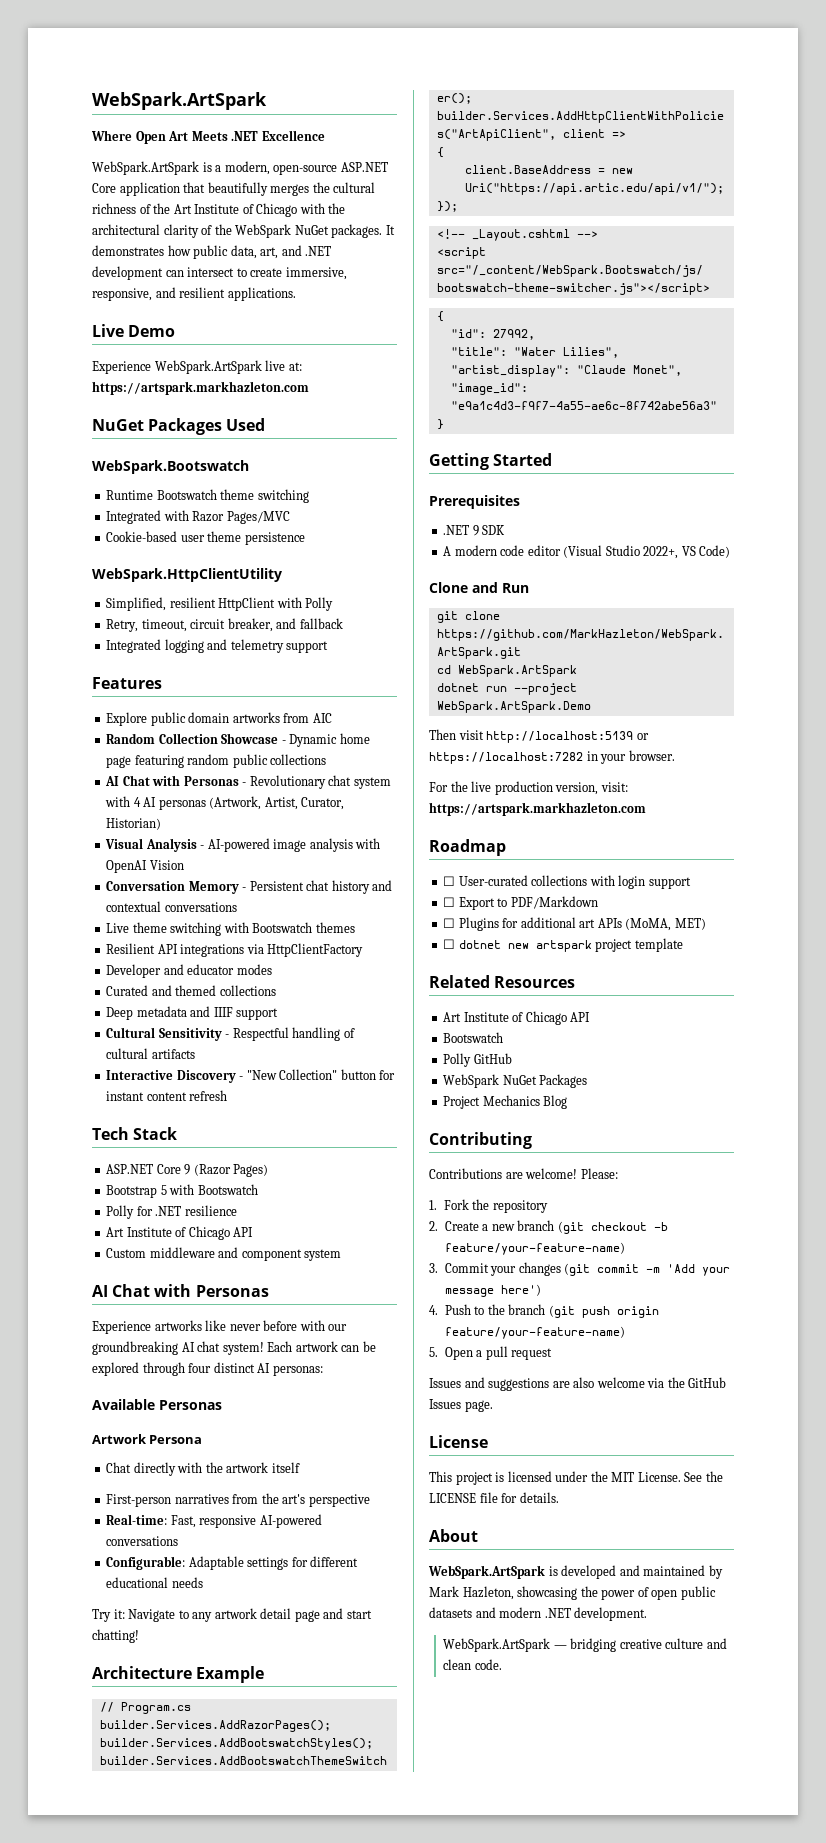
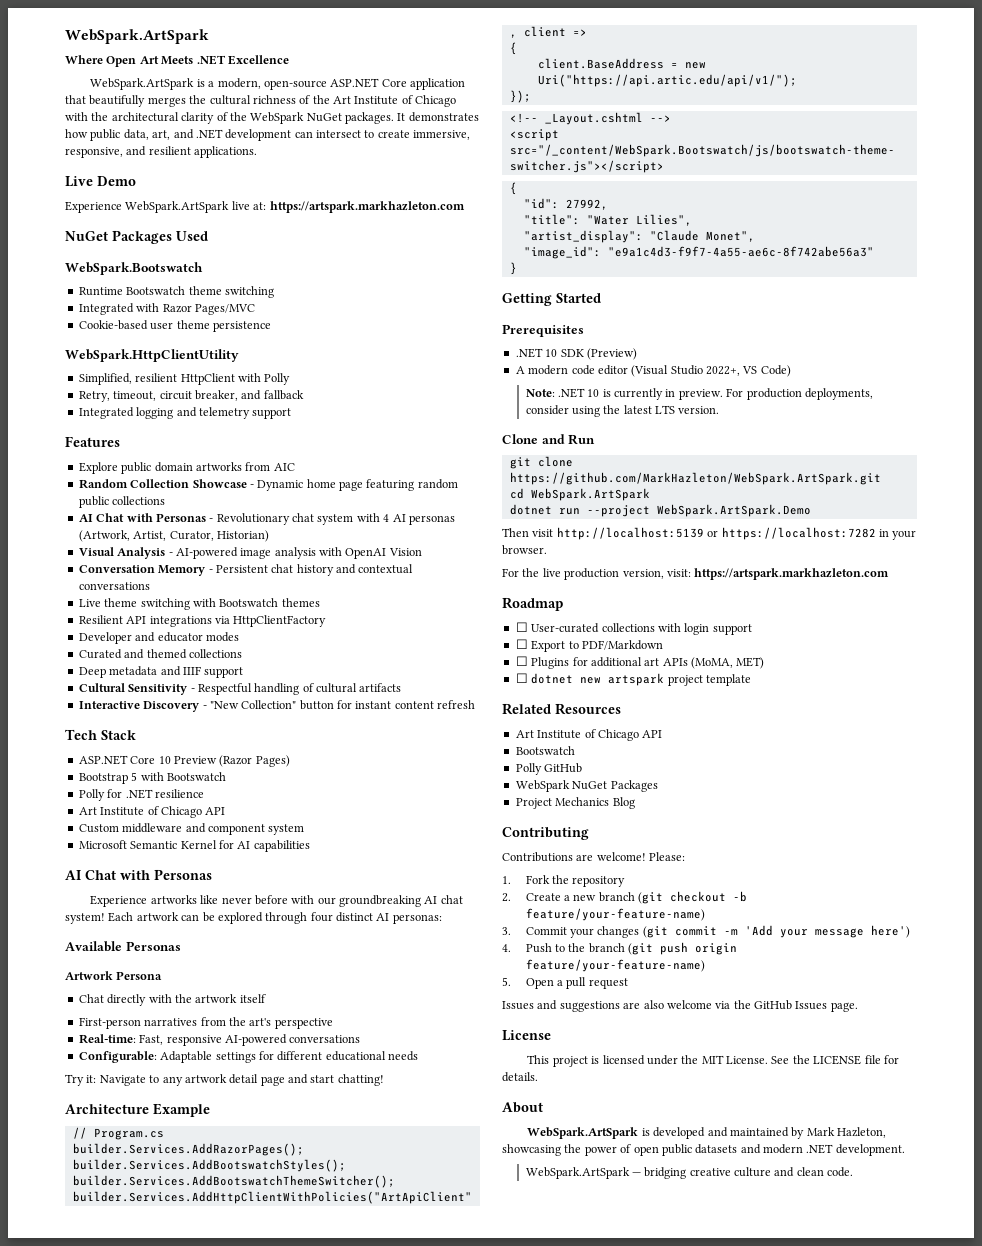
[184,1164,191,1175] 9 -> [158,756,217,764] 10 Preview
(342, 1255) none -> [78,840,310,852] // Microsoft Semantic Kernel for AI capabilities
[472,525,479,536] 9 -> [545,349,558,357] 10
(506, 530) none -> [586,348,637,360] (Preview)
(731, 551) none -> [525,388,873,400] [525,405,720,417] // Note: .NET 10 is currently in preview. For production deployments, consider using the latest LTS version.

